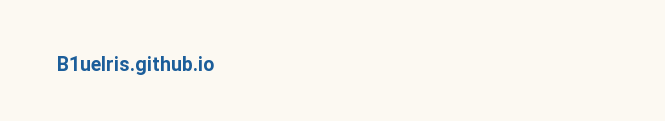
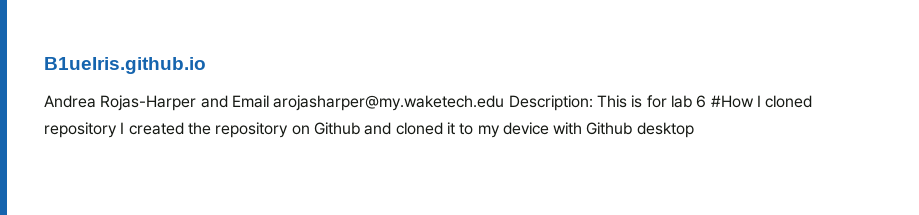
(214, 65) none -> [44,95,813,111] [44,122,694,138] // Andrea Rojas-Harper and Email arojasharper@my.waketech.edu Description: This is for lab 6 #How I cloned repository I created the repository on Github and cloned it to my device with Github desktop

